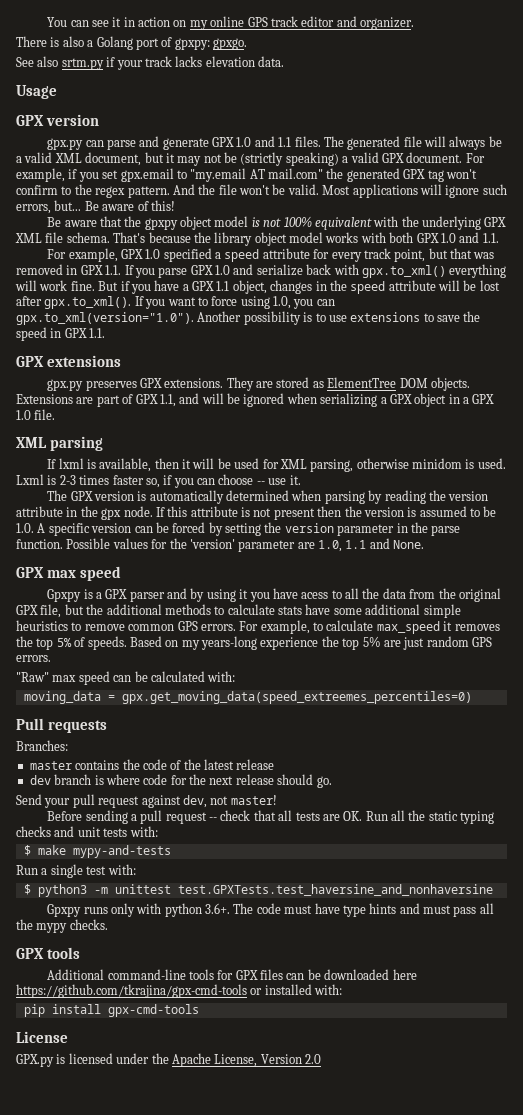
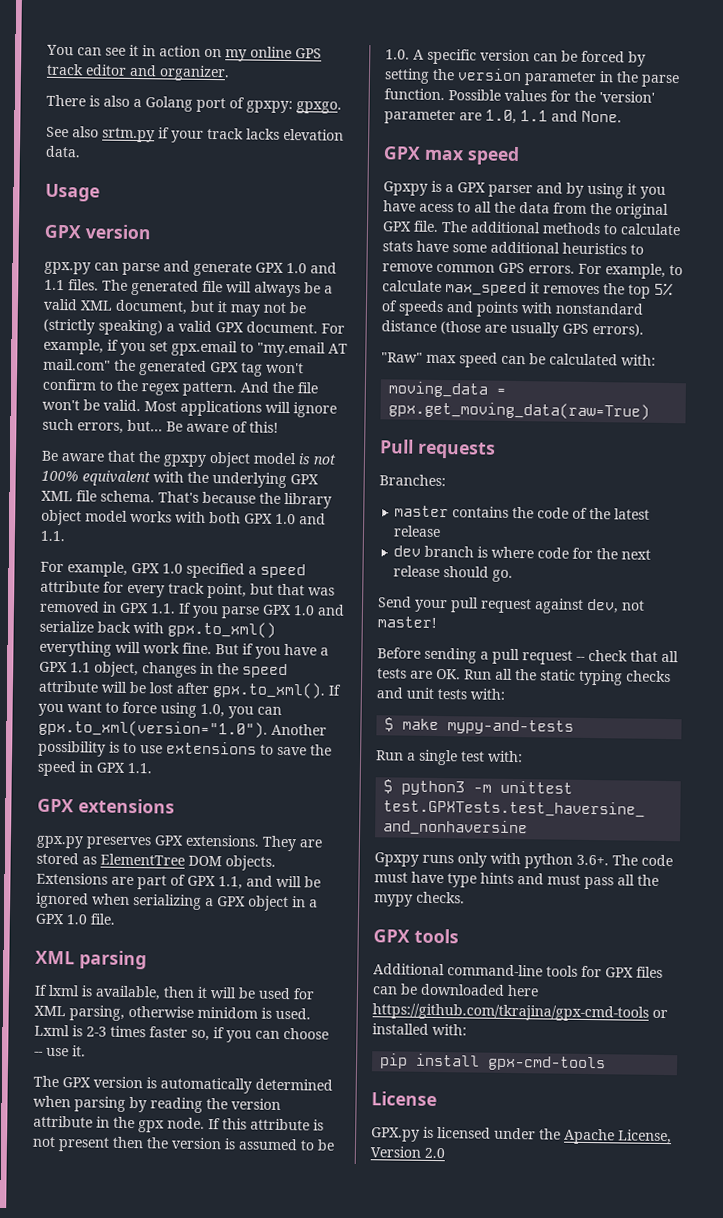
[40,604,104,618] file, but the -> [413,220,468,233] file. The
[423,604,461,618] simple -> (560, 247) none
[87,636,492,650] [16,655,51,662] speeds. Based on my years-long experience the top 5% are just random GPS errors. -> [398,300,644,318] [381,320,644,338] speeds and points with nonstandard distance (those are usually GPS errors).
[121,691,472,704] gpx.get_moving_data(speed_extreemes_percentiles=0) -> [388,401,651,420] gpx.get_moving_data(raw=True)

